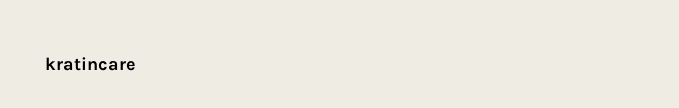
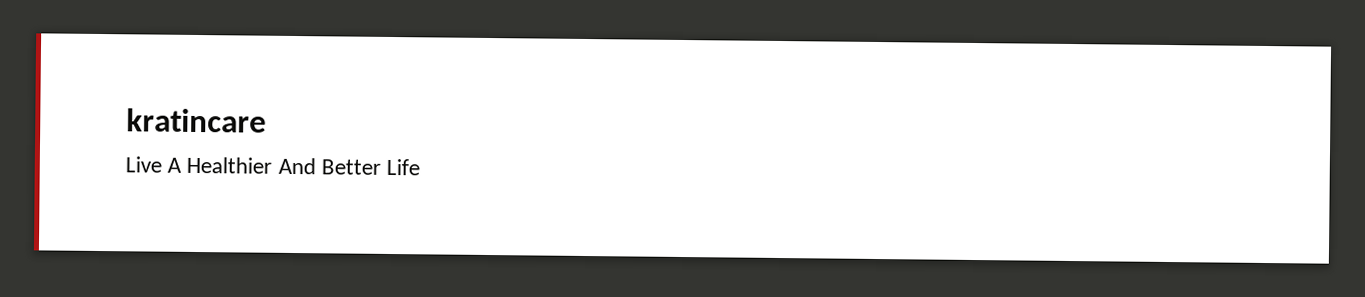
(136, 64) none -> [125,156,421,176] // Live A Healthier And Better Life

